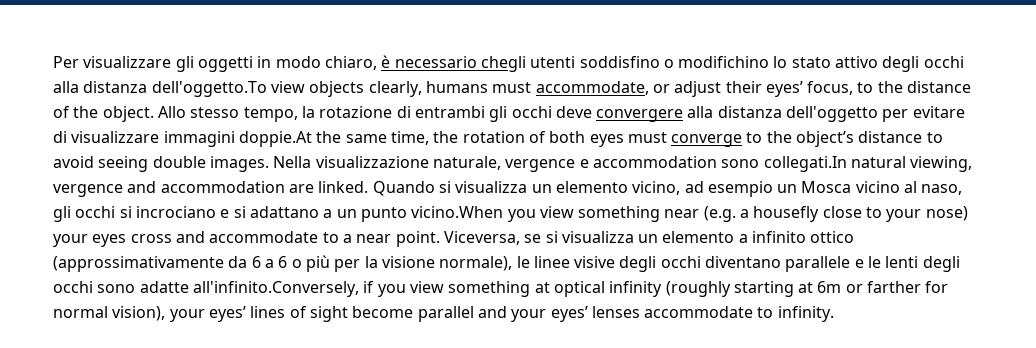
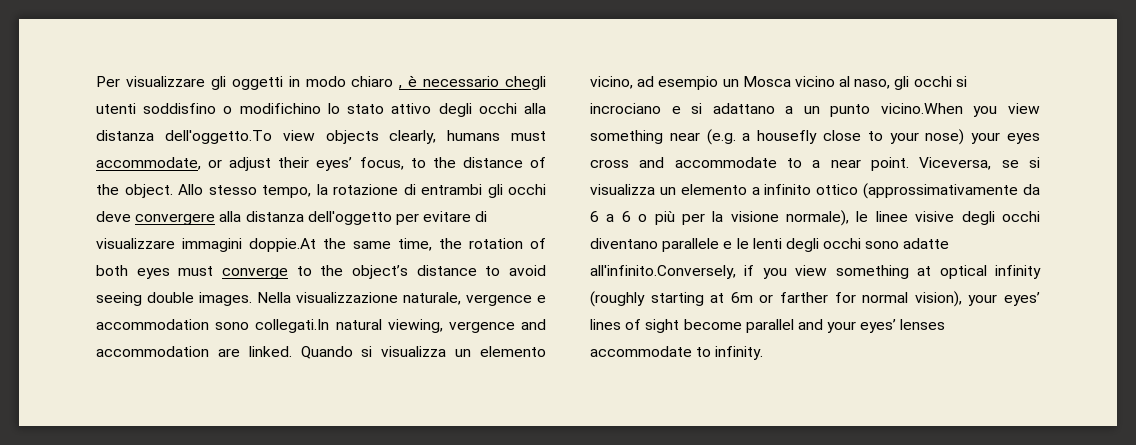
[324,56,377,70] chiaro, -> [351,76,403,89] chiaro ,

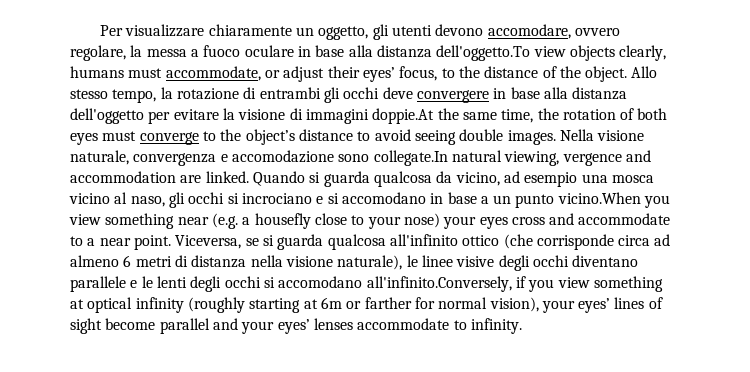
[210,75,546,90] [96,103,517,117] gli oggetti in modo chiaro , è necessario chegli utenti soddisfino o modifichino lo stato attivo degli occhi -> [208,24,620,40] [70,45,345,61] chiaramente un oggetto, gli utenti devono accomodare, ovvero regolare, la messa a fuoco oculare in base
(216, 219) none -> [493,87,540,99] in base
[475,211,488,222] [96,238,175,249] di visualizzare -> [222,108,303,120] la visione di
[296,292,546,306] [96,319,330,333] visualizzazione naturale, vergence e accommodation sono collegati.In -> [597,130,645,141] [70,150,448,166] visione naturale, convergenza e accomodazione sono collegate.In
[381,346,546,357] visualizza un elemento -> [323,171,453,187] guarda qualcosa da
[722,76,791,87] un Mosca -> [581,174,654,183] una mosca
[712,103,775,114] adattano -> [341,192,477,204] accomodano in base
[590,183,1040,199] [590,210,850,226] visualizza un elemento a infinito ottico (approssimativamente da 6 a 6 o più per la visione normale), -> [277,234,671,250] [70,255,403,270] guarda qualcosa all'infinito ottico (che corrisponde circa ad almeno 6 metri di distanza nella visione naturale),
[865,238,950,249] sono adatte -> [263,276,363,288] si accomodano

